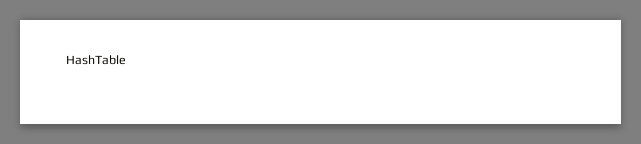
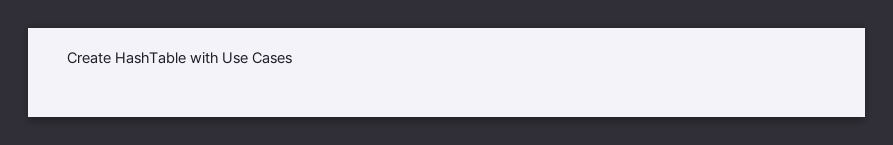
[66,55,126,65] HashTable -> [67,52,293,64] Create HashTable with Use Cases

